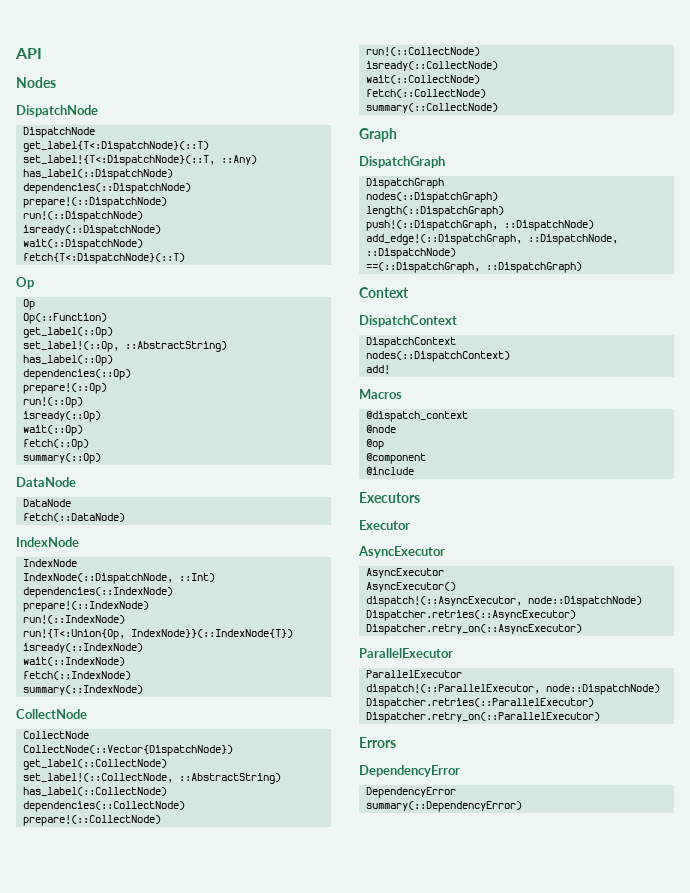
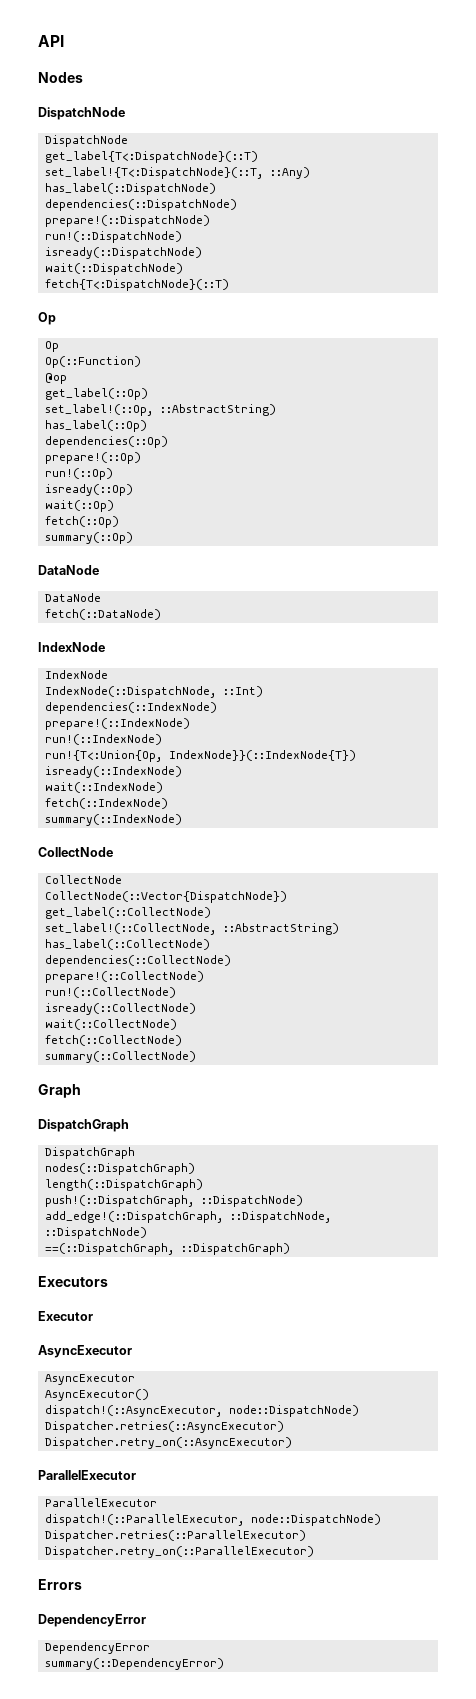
(107, 318) none -> [44,373,67,384] // @op
[359,287,409,298] [359,315,457,327] [365,337,456,348] [365,351,510,362] [365,365,390,374] [359,389,402,399] [365,411,468,422] [365,425,396,433] [365,439,384,450] [365,453,426,464] [365,467,414,475] // Context // DispatchContext // DispatchContext // nodes(::DispatchContext) // add! // Macros // @dispatch_context // @node // @op // @component // @include -> (290, 1249) none

